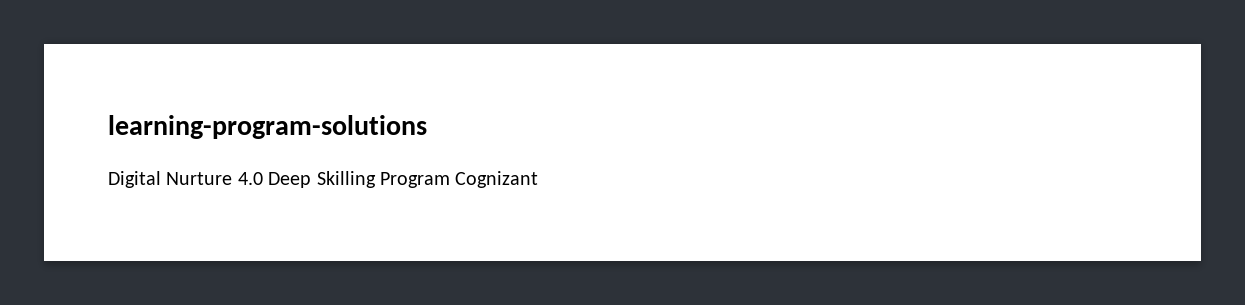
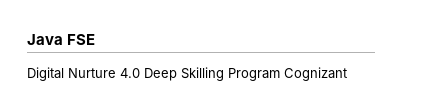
[108,115,427,139] learning-program-solutions -> [27,34,96,45] Java FSE

